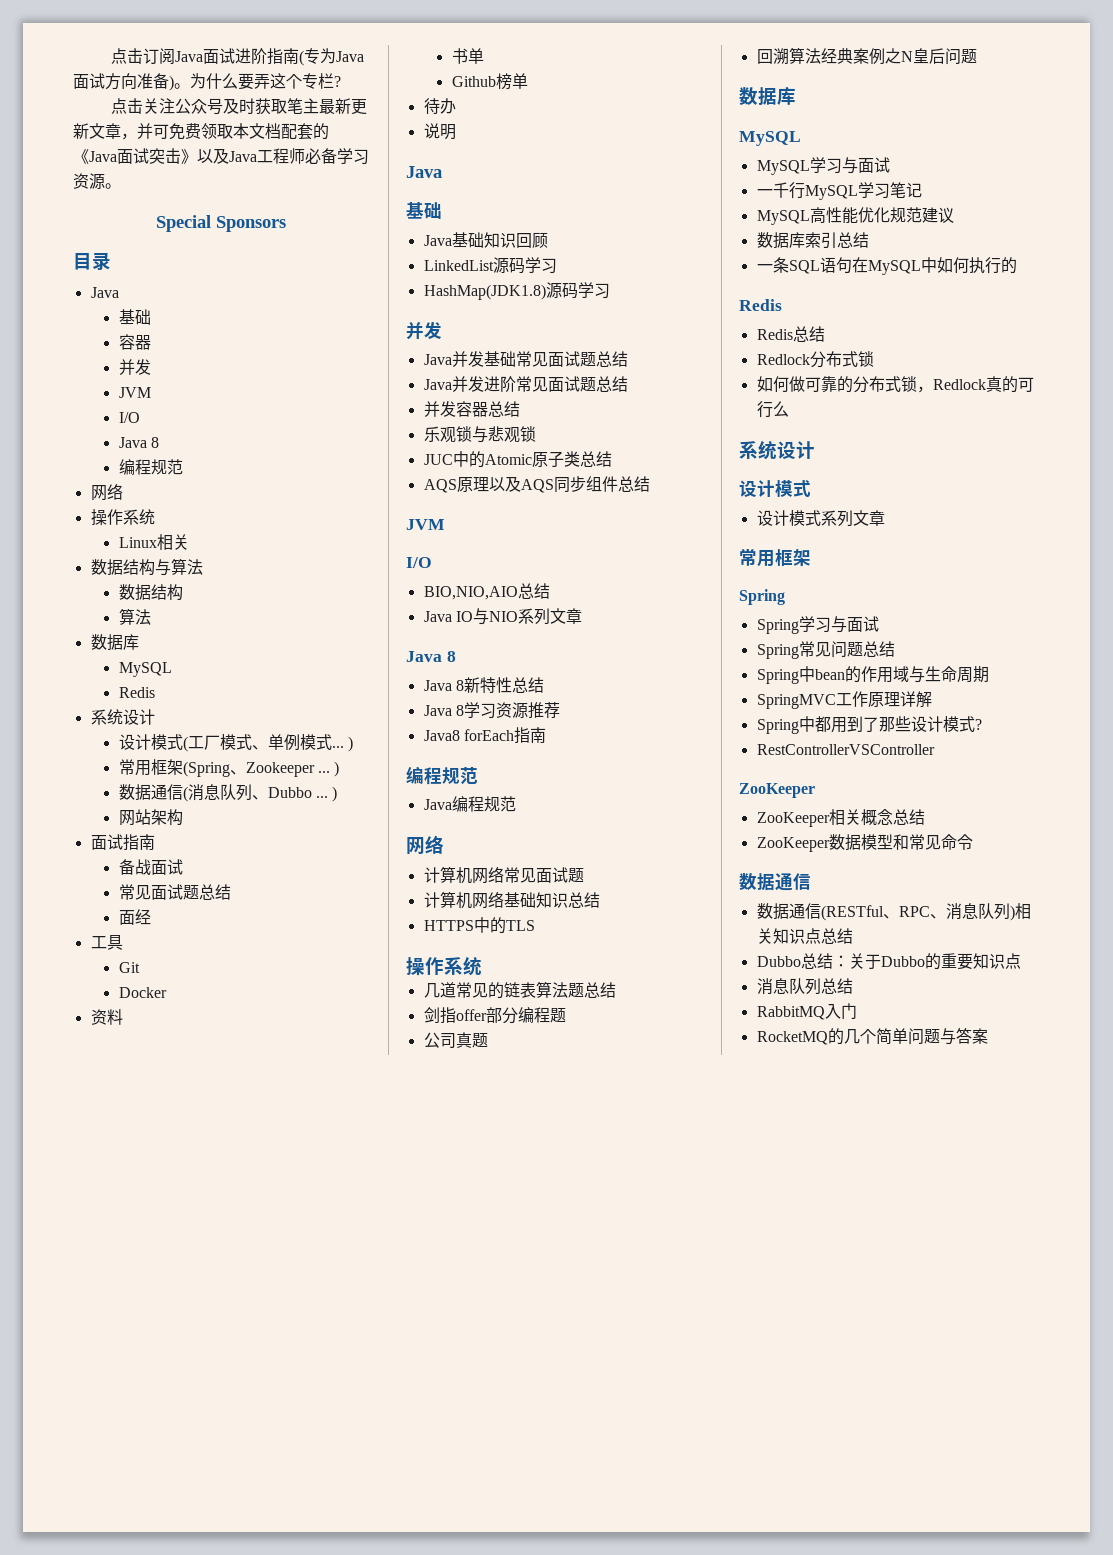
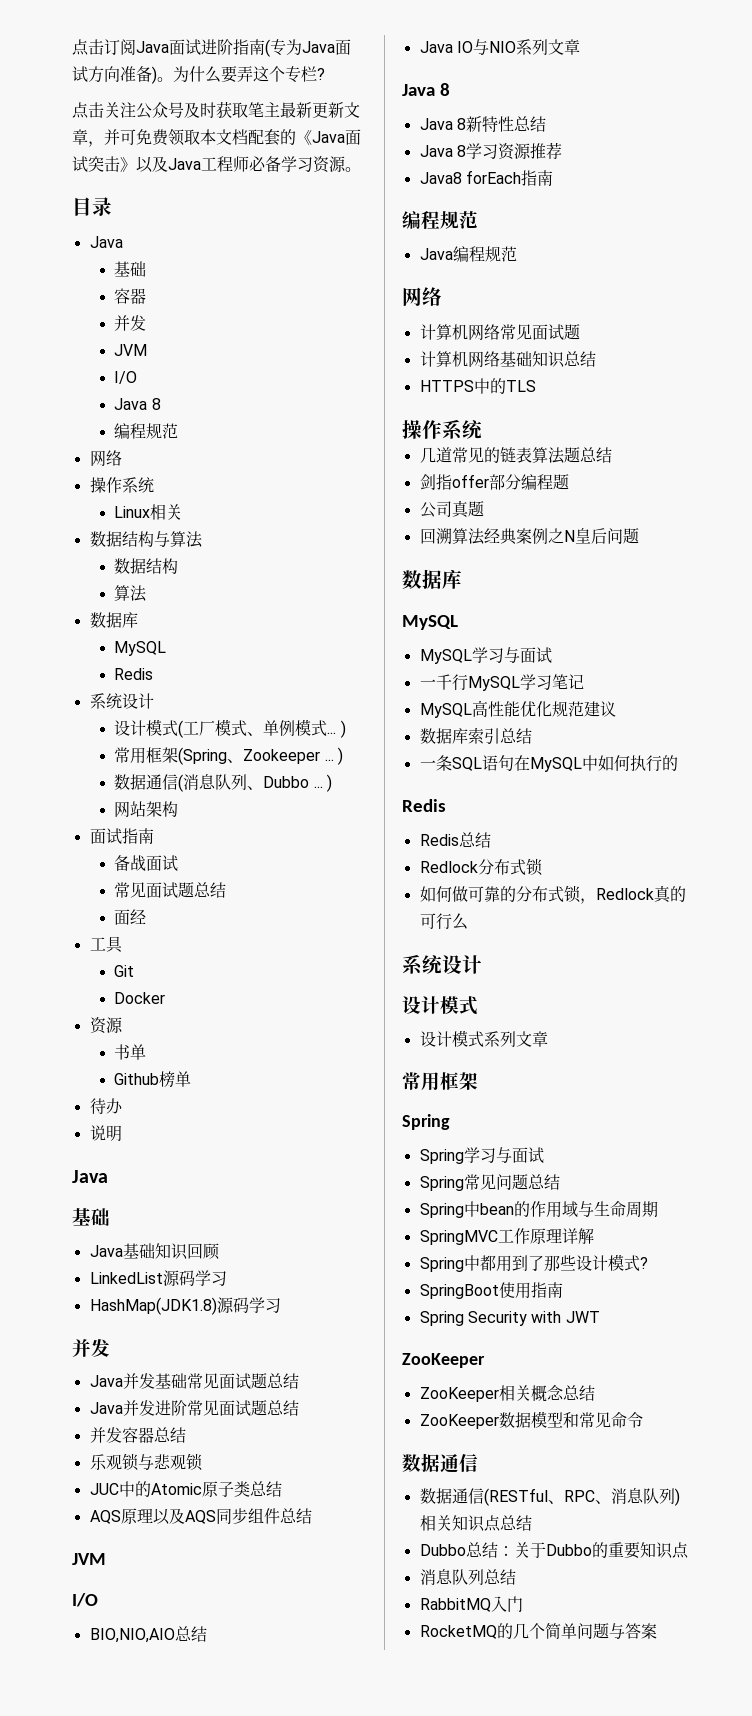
[156,215,286,232] // Special Sponsors -> (361, 169) none
[106,1009,123,1025] 料 -> [105,1017,123,1033] 源
[756,744,935,755] RestControllerVSController -> [419,1282,563,1299] [419,1311,600,1326] SpringBoot使用指南 // Spring Security with JWT

